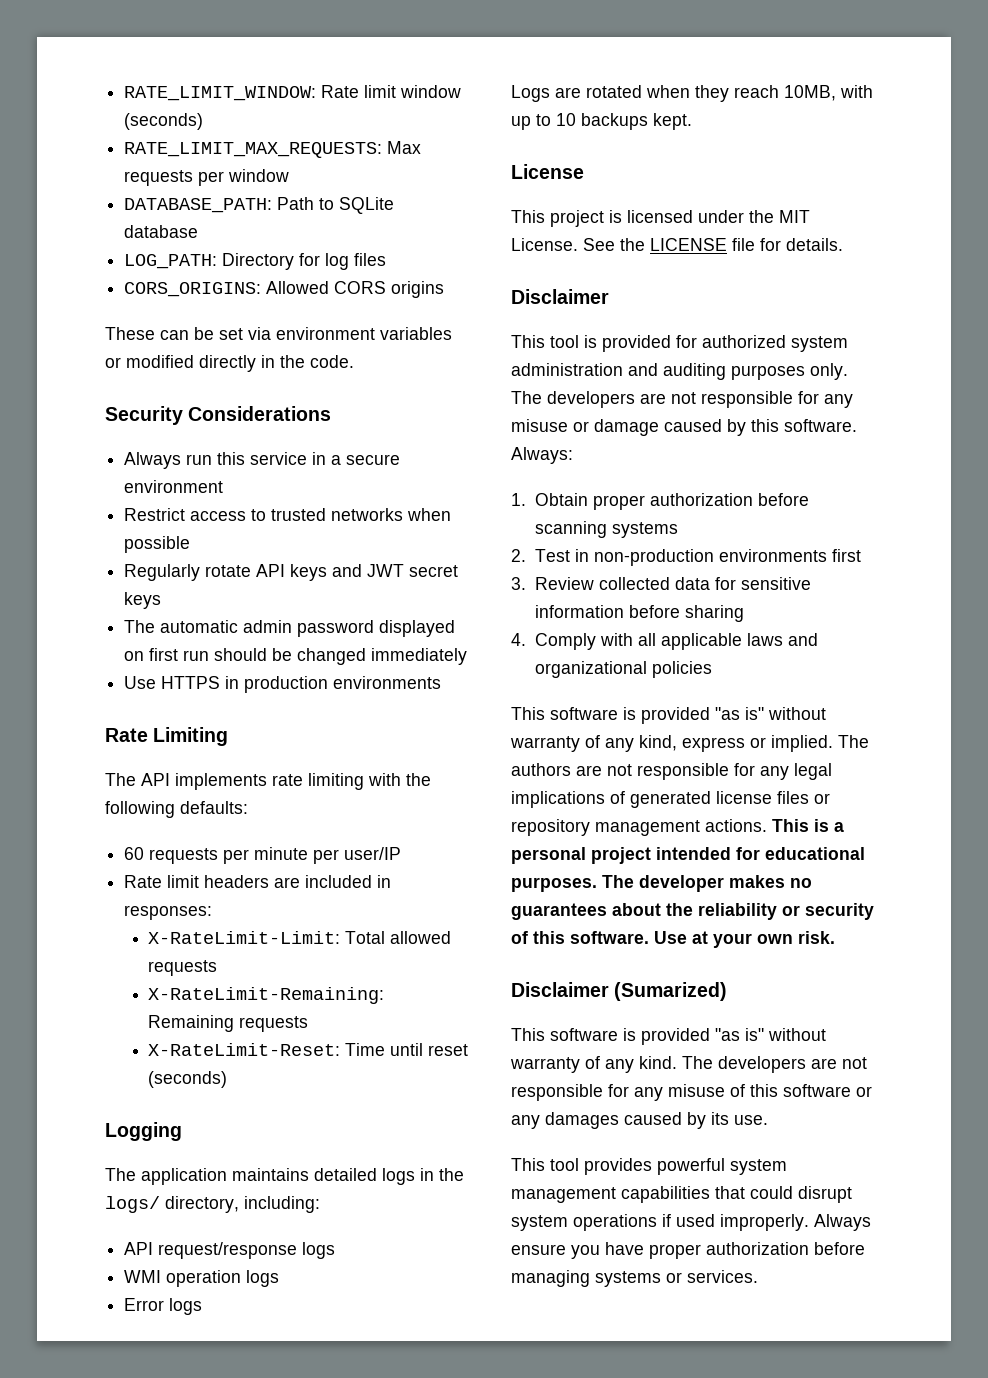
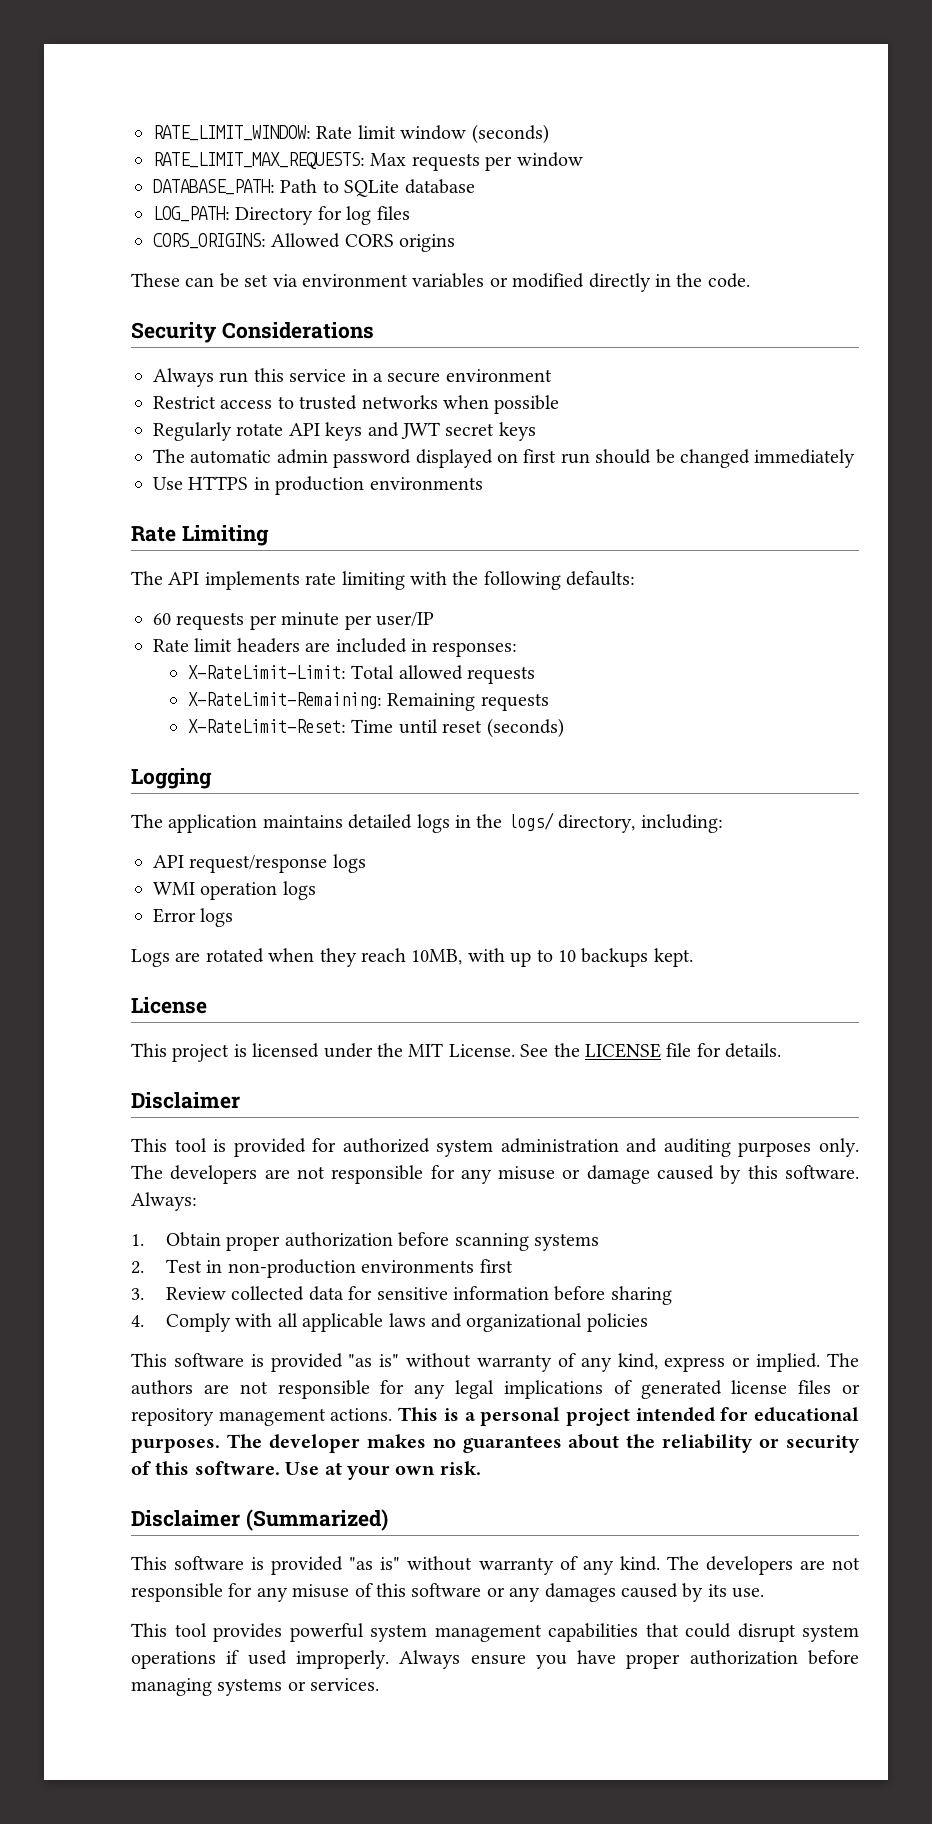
[614,982,728,1001] (Sumarized) -> [245,1509,388,1531] (Summarized)

